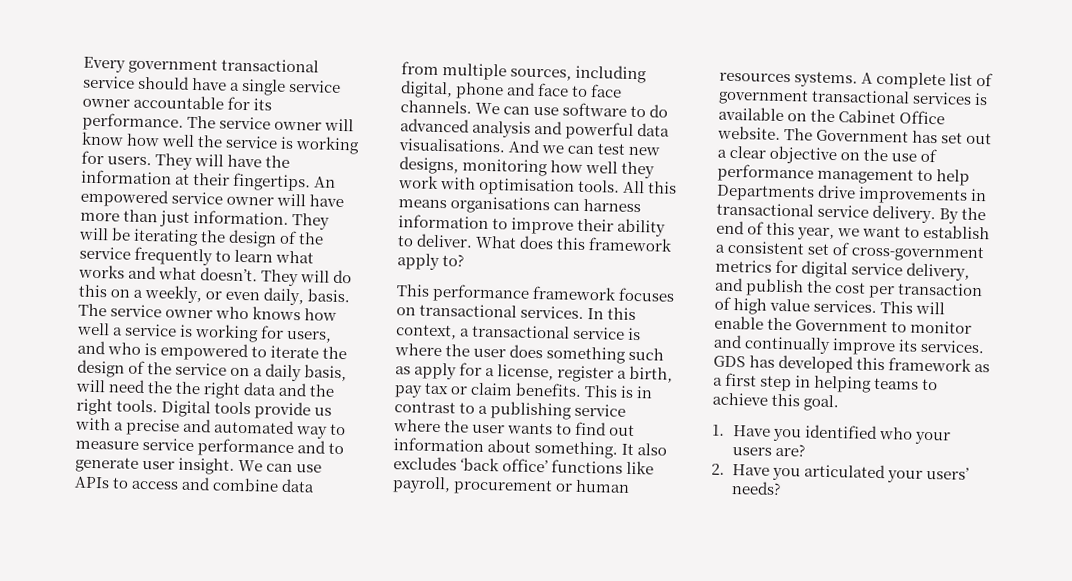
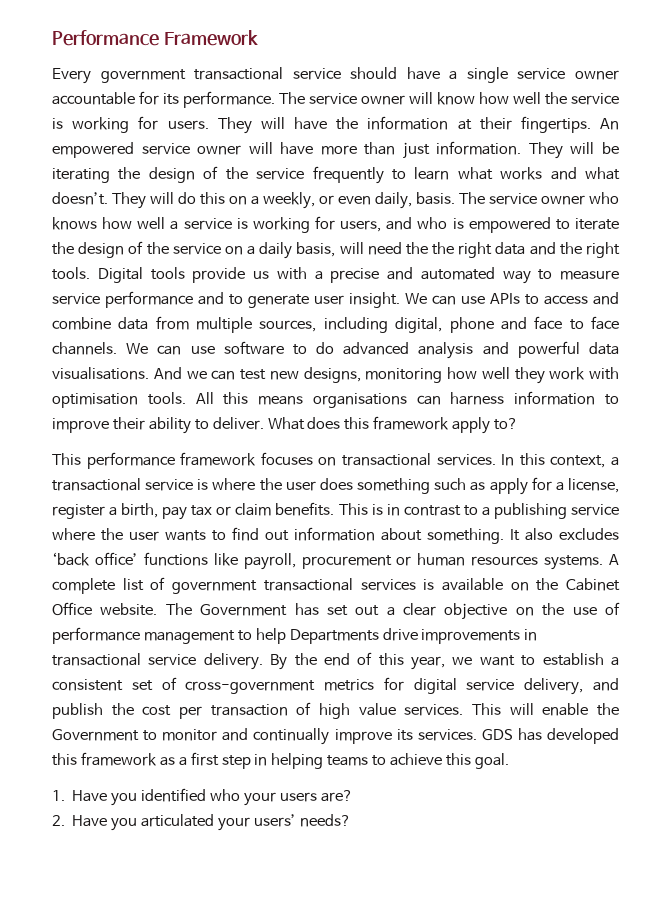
(83, 64) none -> [52,30,258,46] Performance Framework //

